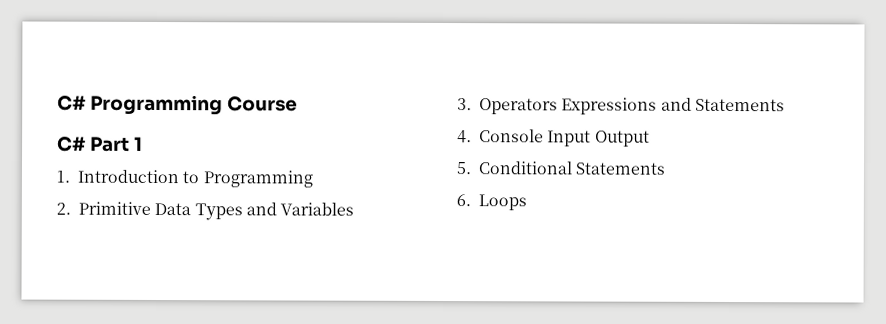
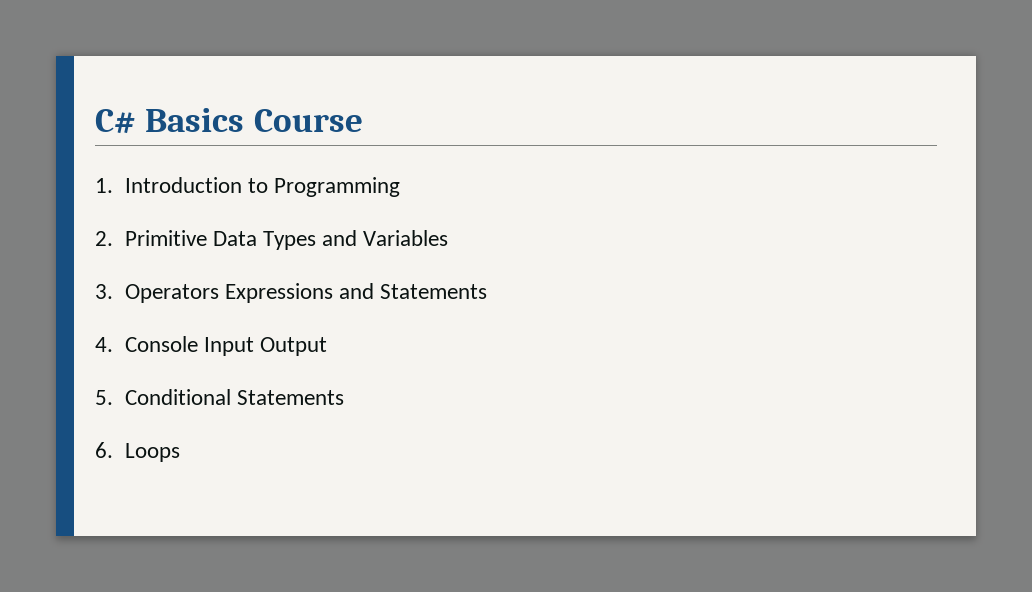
[57,94,223,116] C# Programming -> [95,108,245,134] C# Basics
[57,136,143,152] // C# Part 1 -> (363, 120) none

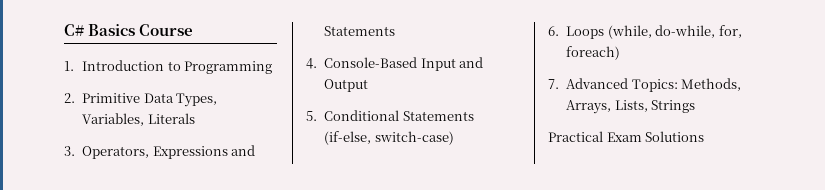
[262,230,449,250] Types and Variables -> [176,93,218,107] [82,113,195,126] Types, Variables, Literals
[124,284,219,303] Operators -> [82,146,150,159] Operators,
[124,336,254,356] Console Input -> [324,57,484,71] Console-Based Input and
(344, 397) none -> [324,131,454,145] (if-else, switch-case)
(180, 452) none -> [607,25,742,39] [566,46,621,60] [548,78,742,92] [566,100,696,114] [548,131,705,142] (while, do-while, for, foreach) // 7. Advanced Topics: Methods, Arrays, Lists, Strings // Practical Exam Solutions

